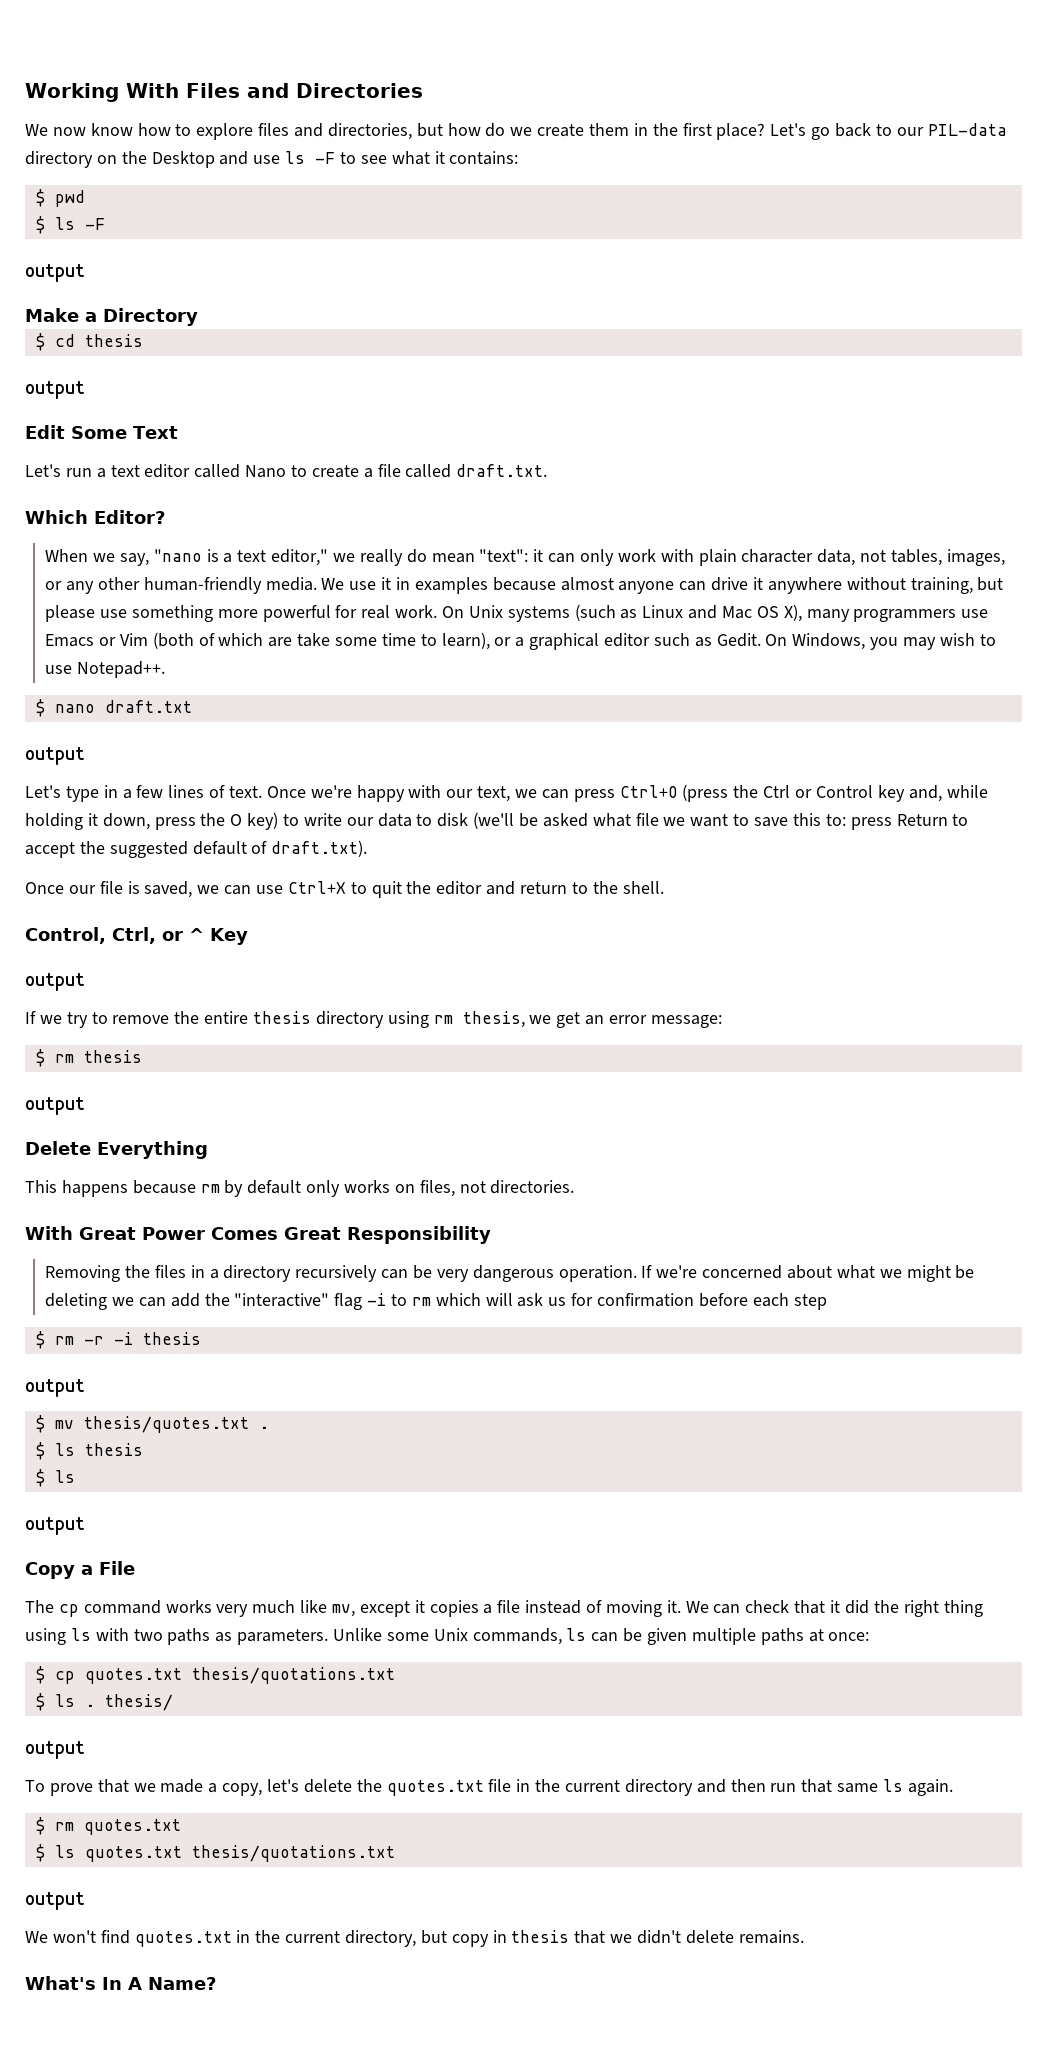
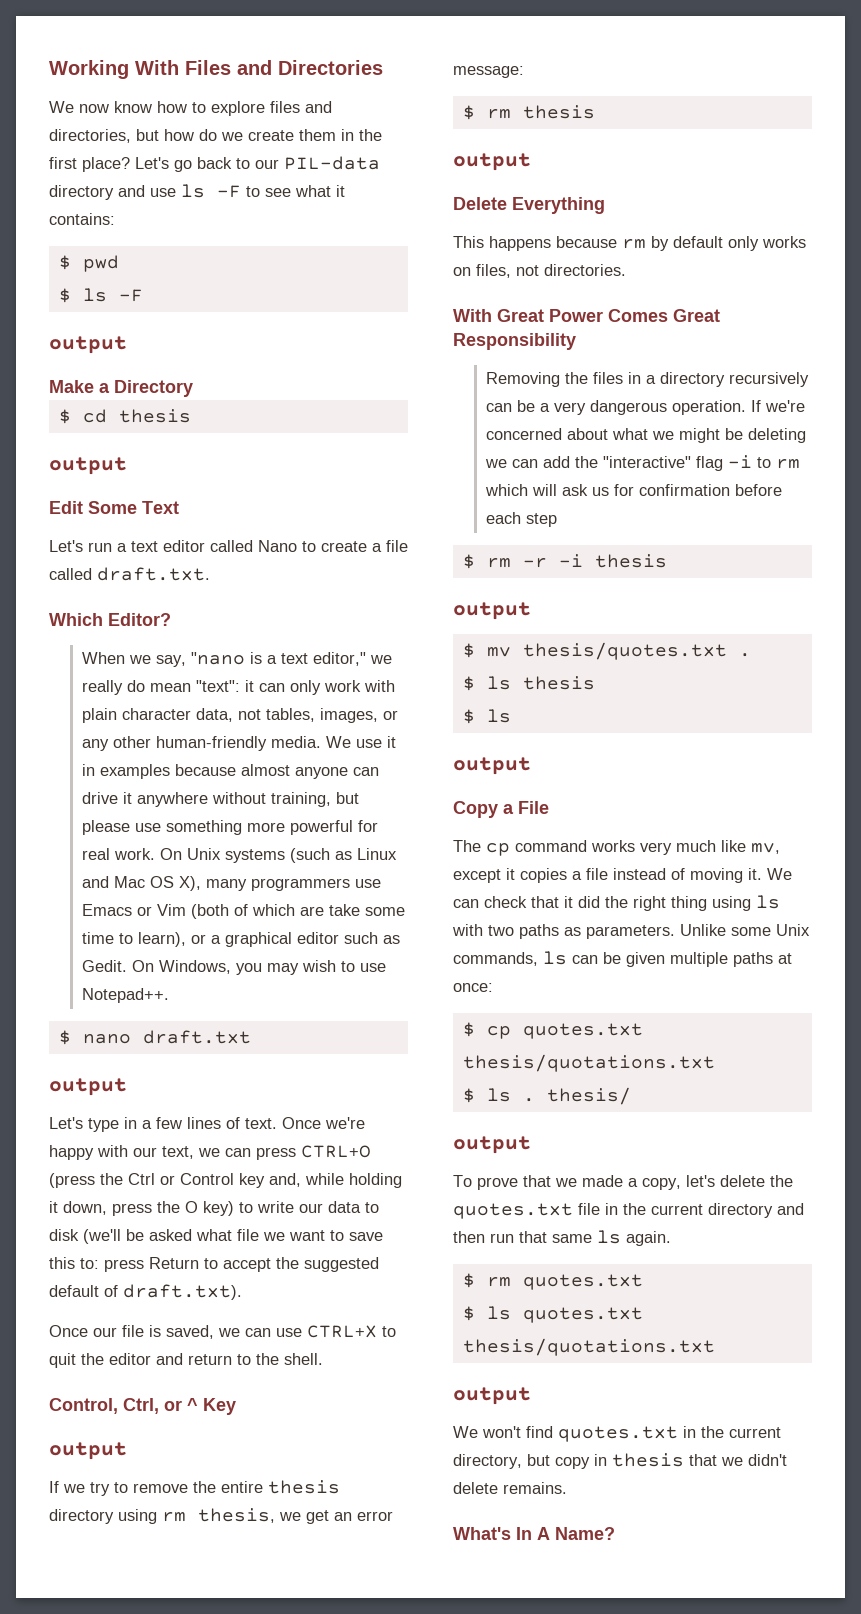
[96,151,215,168] on the Desktop -> (114, 192) none
[619,785,678,798] Ctrl+O -> [301,1145,371,1158] CTRL+O
[287,881,346,894] Ctrl+X -> [307,1325,377,1338] CTRL+X
(433, 1272) none -> [539,403,550,412] a

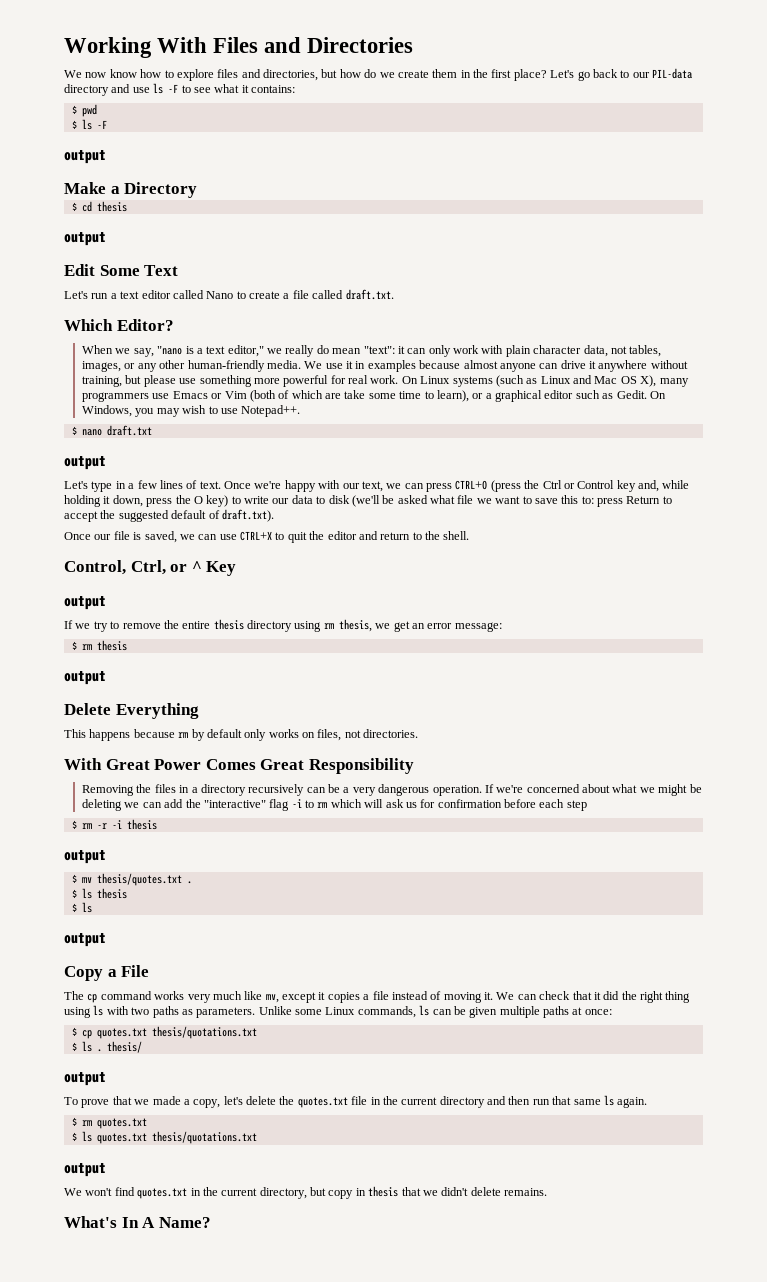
[186,848,221,860] Unix -> [420,376,451,384] Linux
[776,924,810,936] Unix -> [325,1007,356,1015] Linux

